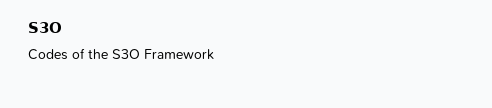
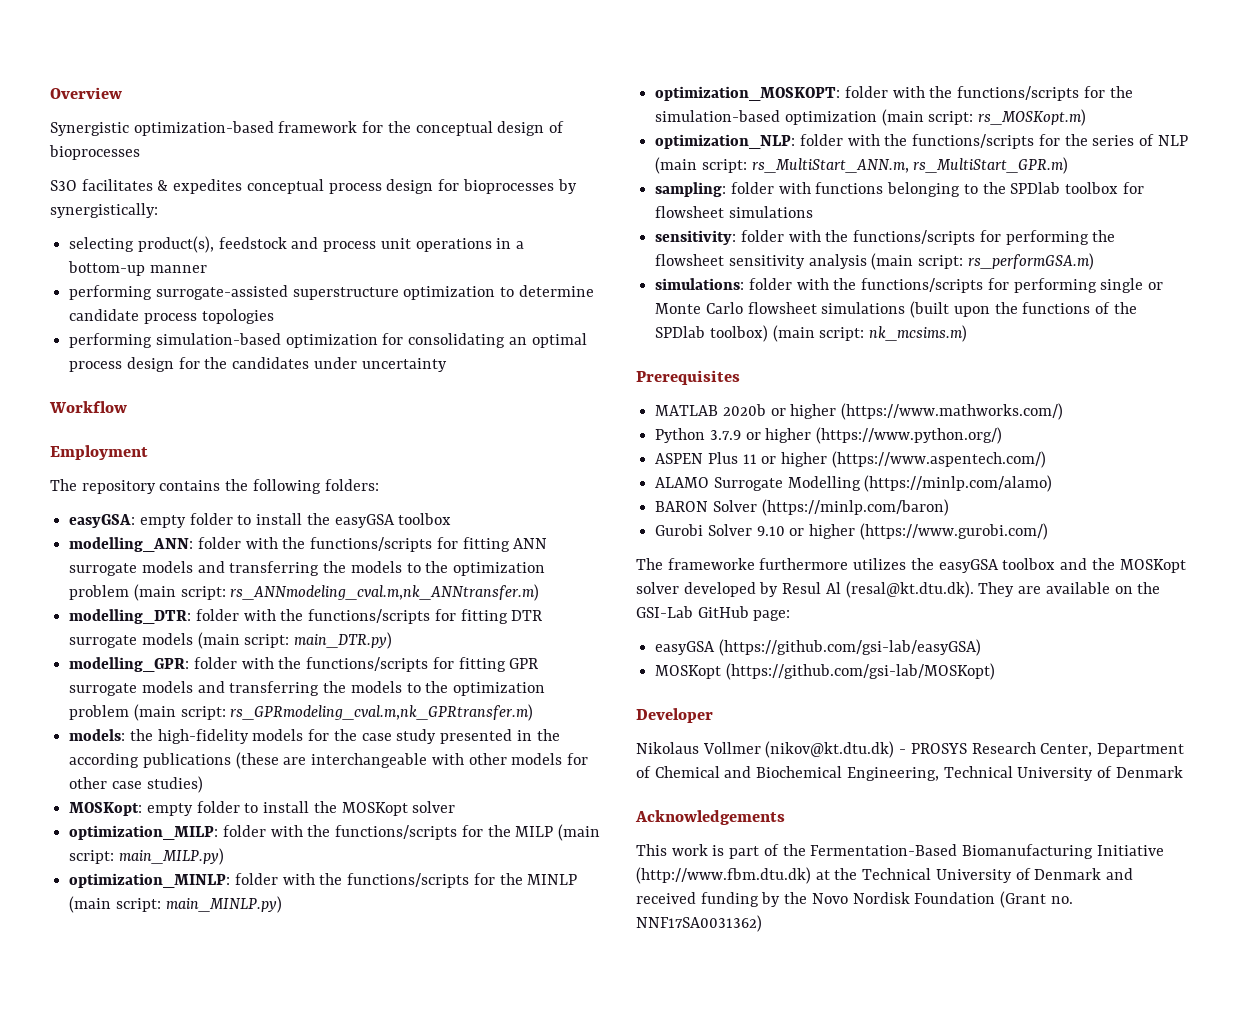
[28,22,62,33] [28,48,214,60] S3O // Codes of the S3O Framework -> [50,87,122,99] [50,121,565,136] [49,145,140,160] [50,179,577,194] [50,203,158,218] [69,236,525,253] [68,261,207,276] [69,285,594,300] [69,309,274,324] [69,333,587,348] [69,357,447,372] [49,401,127,413] [50,445,148,460] [50,479,379,494] [69,513,452,528] [69,537,548,552] [69,561,546,576] [69,584,540,601] [69,609,543,624] [69,632,393,649] [69,657,539,672] [69,681,546,696] [69,704,534,721] [69,729,560,744] [69,752,589,769] [69,776,203,793] [69,801,456,816] [69,824,601,841] [69,848,224,865] [69,873,578,888] [69,896,282,913] [655,86,1133,101] [655,109,1087,126] [655,134,1188,149] [655,157,1069,174] [655,182,1144,197] [655,206,813,218] [655,230,1116,245] [655,253,1094,270] [655,278,1164,293] [655,301,1137,318] [655,325,968,342] [636,370,740,385] [655,403,1064,420] [655,427,1003,444] [655,451,1046,468] [655,475,1053,492] [655,499,949,516] [655,523,1048,540] [636,558,1186,573] [636,581,1161,598] [636,606,791,621] [655,639,981,656] [655,663,995,680] [636,708,713,723] [636,741,1185,758] [636,766,1183,781] [635,810,785,825] [636,844,1164,859] [636,867,1134,884] [636,891,1073,908] [636,915,762,932] Overview // Synergistic optimization-based framework for the conceptual design of bioprocesses // S3O facilitates & expedites conceptual process design for bioprocesses by synergistically: // selecting product(s), feedstock and process unit operations in a bottom-up manner // performing surrogate-assisted superstructure optimization to determine candidate process topologies // performing simulation-based optimization for consolidating an optimal process design for the candidates under uncertainty // Workflow // Employment // The repository contains the following folders: // easyGSA: empty folder to install the easyGSA toolbox // modelling_ANN: folder with the functions/scripts for fitting ANN surrogate models and transferring the models to the optimization problem (main script: rs_ANNmodeling_cval.m,nk_ANNtransfer.m) // modelling_DTR: folder with the functions/scripts for fitting DTR surrogate models (main script: main_DTR.py) // modelling_GPR: folder with the functions/scripts for fitting GPR surrogate models and transferring the models to the optimization problem (main script: rs_GPRmodeling_cval.m,nk_GPRtransfer.m) // models: the high-fidelity models for the case study presented in the according publications (these are interchangeable with other models for other case studies) // MOSKopt: empty folder to install the MOSKopt solver // optimization_MILP: folder with the functions/scripts for the MILP (main script: main_MILP.py) // optimization_MINLP: folder with the functions/scripts for the MINLP (main script: main_MINLP.py) // optimization_MOSKOPT: folder with the functions/scripts for the simulation-based optimization (main script: rs_MOSKopt.m) // optimization_NLP: folder with the functions/scripts for the series of NLP (main script: rs_MultiStart_ANN.m, rs_MultiStart_GPR.m) // sampling: folder with functions belonging to the SPDlab toolbox for flowsheet simulations // sensitivity: folder with the functions/scripts for performing the flowsheet sensitivity analysis (main script: rs_performGSA.m) // simulations: folder with the functions/scripts for performing single or Monte Carlo flowsheet simulations (built upon the functions of the SPDlab toolbox) (main script: nk_mcsims.m) // Prerequisites // MATLAB 2020b or higher (https://www.mathworks.com/) // Python 3.7.9 or higher (https://www.python.org/) // ASPEN Plus 11 or higher (https://www.aspentech.com/) // ALAMO Surrogate Modelling (https://minlp.com/alamo) // BARON Solver (https://minlp.com/baron) // Gurobi Solver 9.10 or higher (https://www.gurobi.com/) // The frameworke furthermore utilizes the easyGSA toolbox and the MOSKopt solver developed by Resul Al (resal@kt.dtu.dk). They are available on the GSI-Lab GitHub page: // easyGSA (https://github.com/gsi-lab/easyGSA) // MOSKopt (https://github.com/gsi-lab/MOSKopt) // Developer // Nikolaus Vollmer (nikov@kt.dtu.dk) - PROSYS Research Center, Department of Chemical and Biochemical Engineering, Technical University of Denmark // Acknowledgements // This work is part of the Fermentation-Based Biomanufacturing Initiative (http://www.fbm.dtu.dk) at the Technical University of Denmark and received funding by the Novo Nordisk Foundation (Grant no. NNF17SA0031362)

